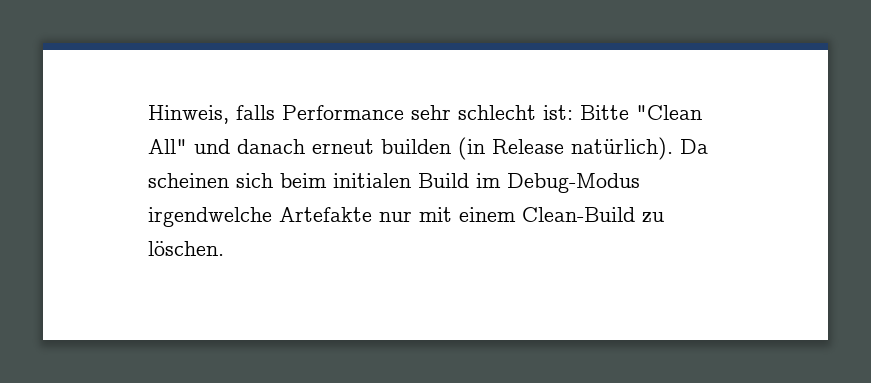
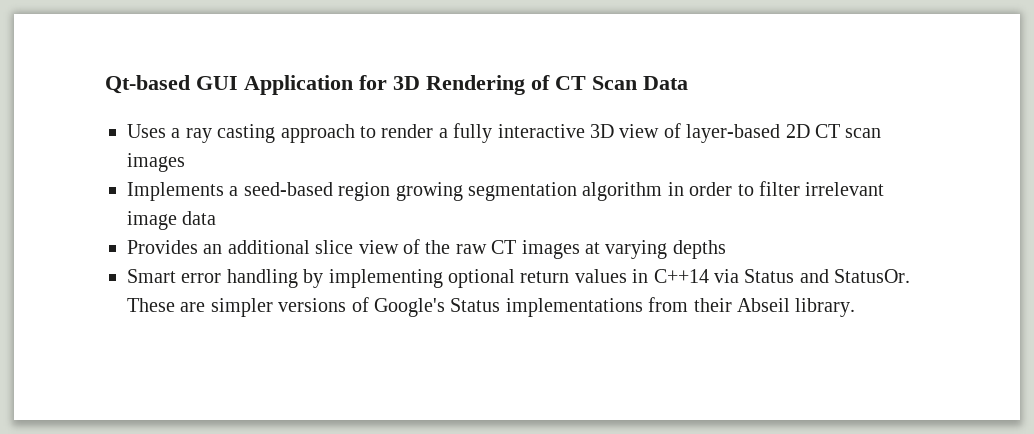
[148,105,702,124] [148,137,708,160] [148,173,640,193] [148,207,664,227] [148,241,224,256] Hinweis, falls Performance sehr schlecht ist: Bitte "Clean All" und danach erneut builden (in Release natürlich). Da scheinen sich beim initialen Build im Debug-Modus irgendwelche Artefakte nur mit einem Clean-Build zu löschen. -> [105,75,688,95] [127,123,882,143] [127,153,185,172] [127,181,885,201] [127,211,217,230] [127,239,726,259] [127,269,911,288] [127,297,856,317] Qt-based GUI Application for 3D Rendering of CT Scan Data // Uses a ray casting approach to render a fully interactive 3D view of layer-based 2D CT scan images // Implements a seed-based region growing segmentation algorithm in order to filter irrelevant image data // Provides an additional slice view of the raw CT images at varying depths // Smart error handling by implementing optional return values in C++14 via Status and StatusOr. These are simpler versions of Google's Status implementations from their Abseil library.

